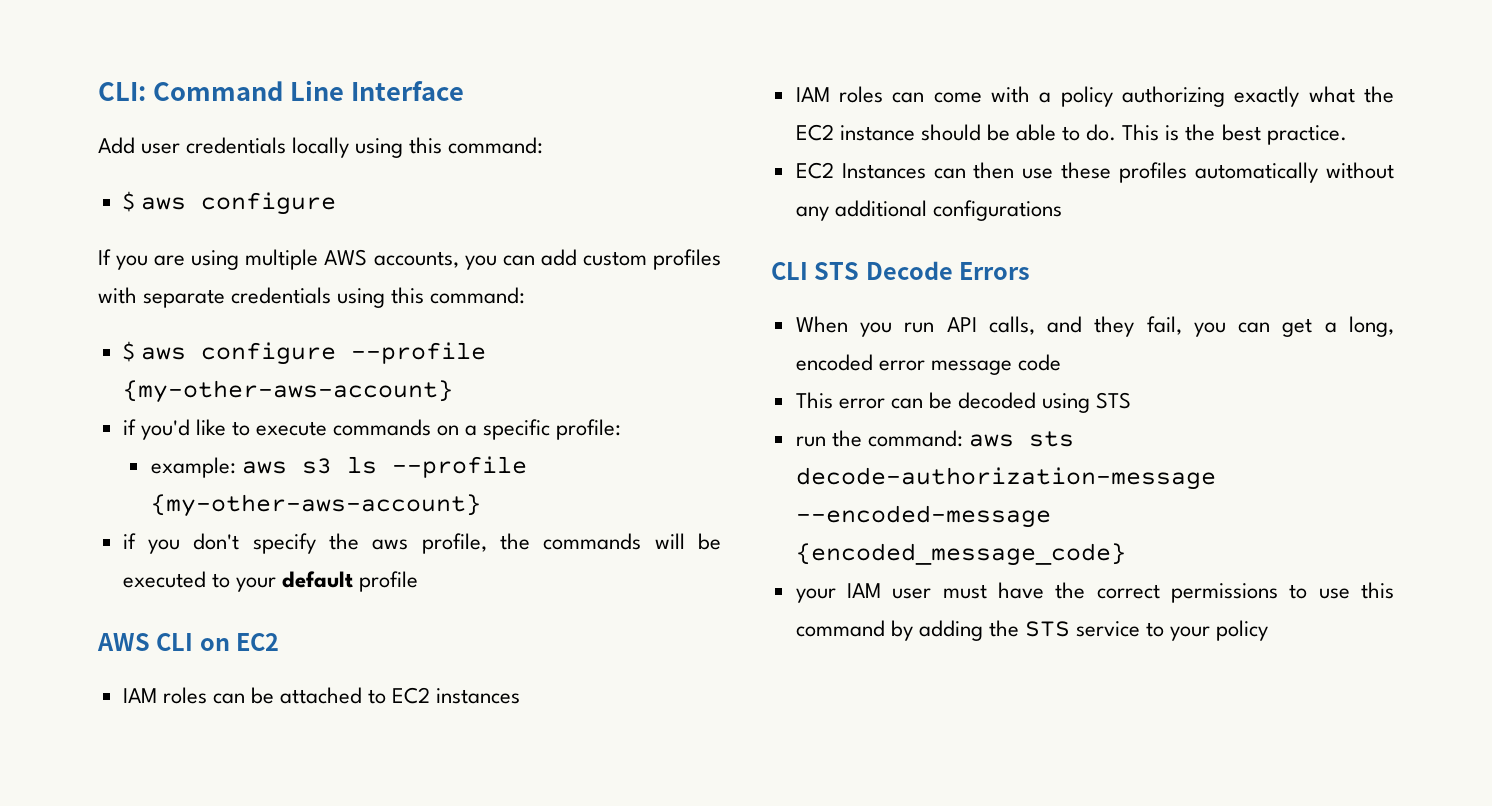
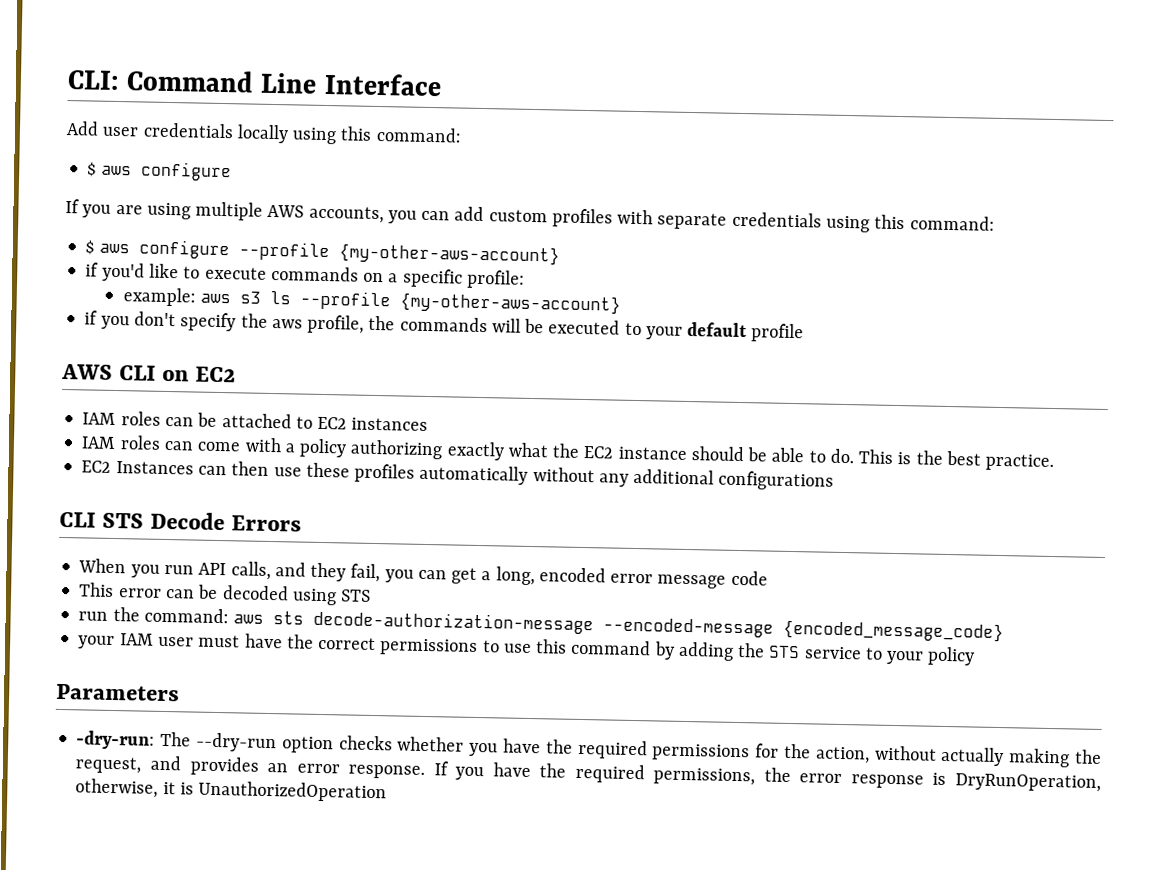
(1269, 630) none -> [56,683,180,702] [76,730,1102,768] [75,755,1101,792] [75,778,388,803] // Parameters // -dry-run: The --dry-run option checks whether you have the required permissions for the action, without actually making the request, and provides an error response. If you have the required permissions, the error response is DryRunOperation, otherwise, it is UnauthorizedOperation

